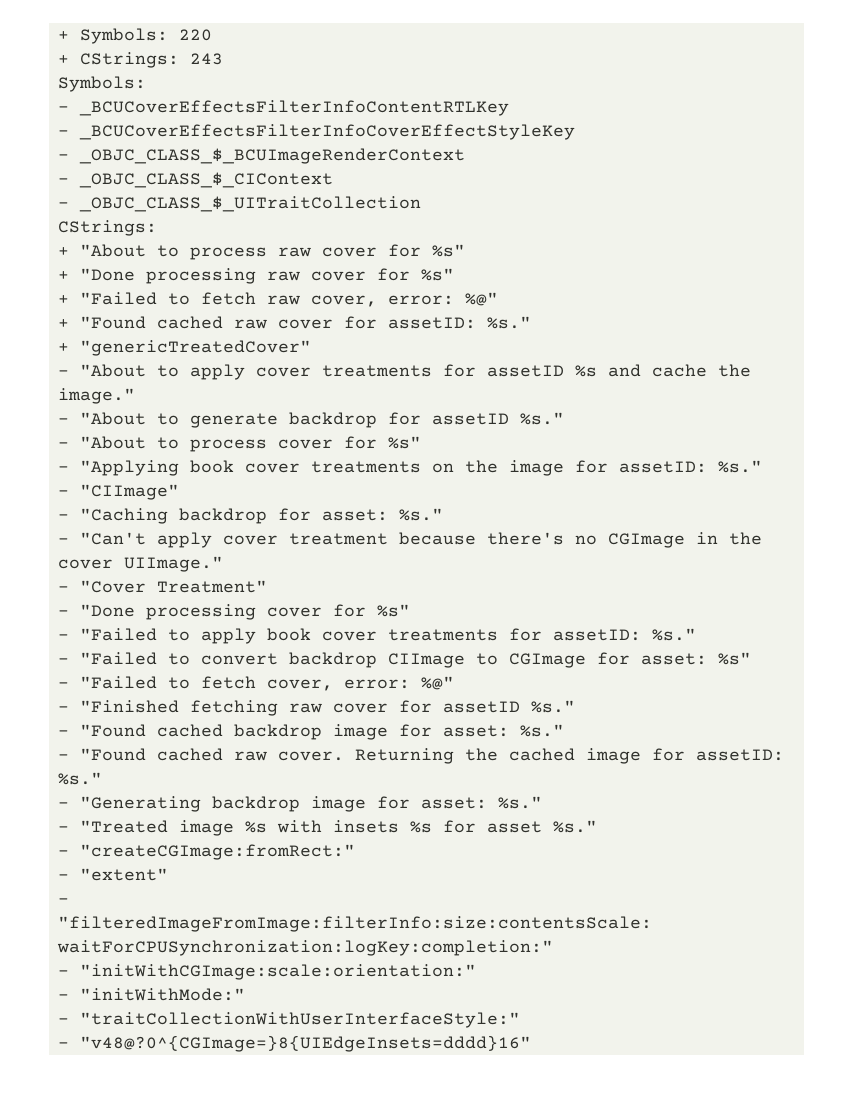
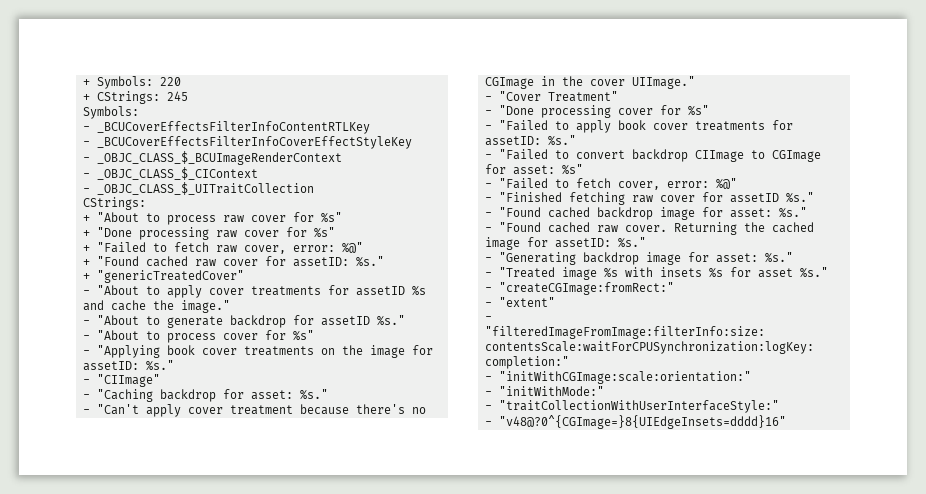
[190,53,224,65] 243 -> [166,91,188,101] 245

